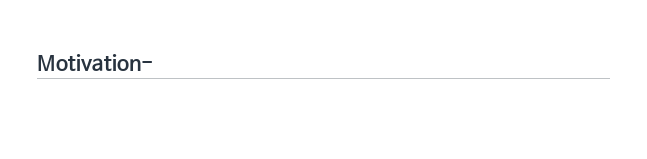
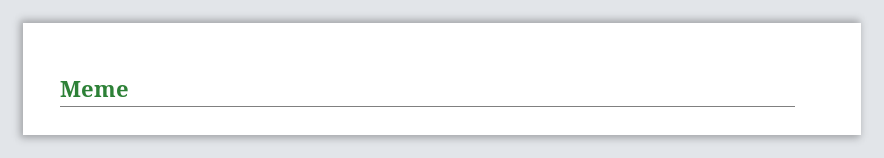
[37,54,153,71] Motivation- -> [60,81,129,97] Meme

